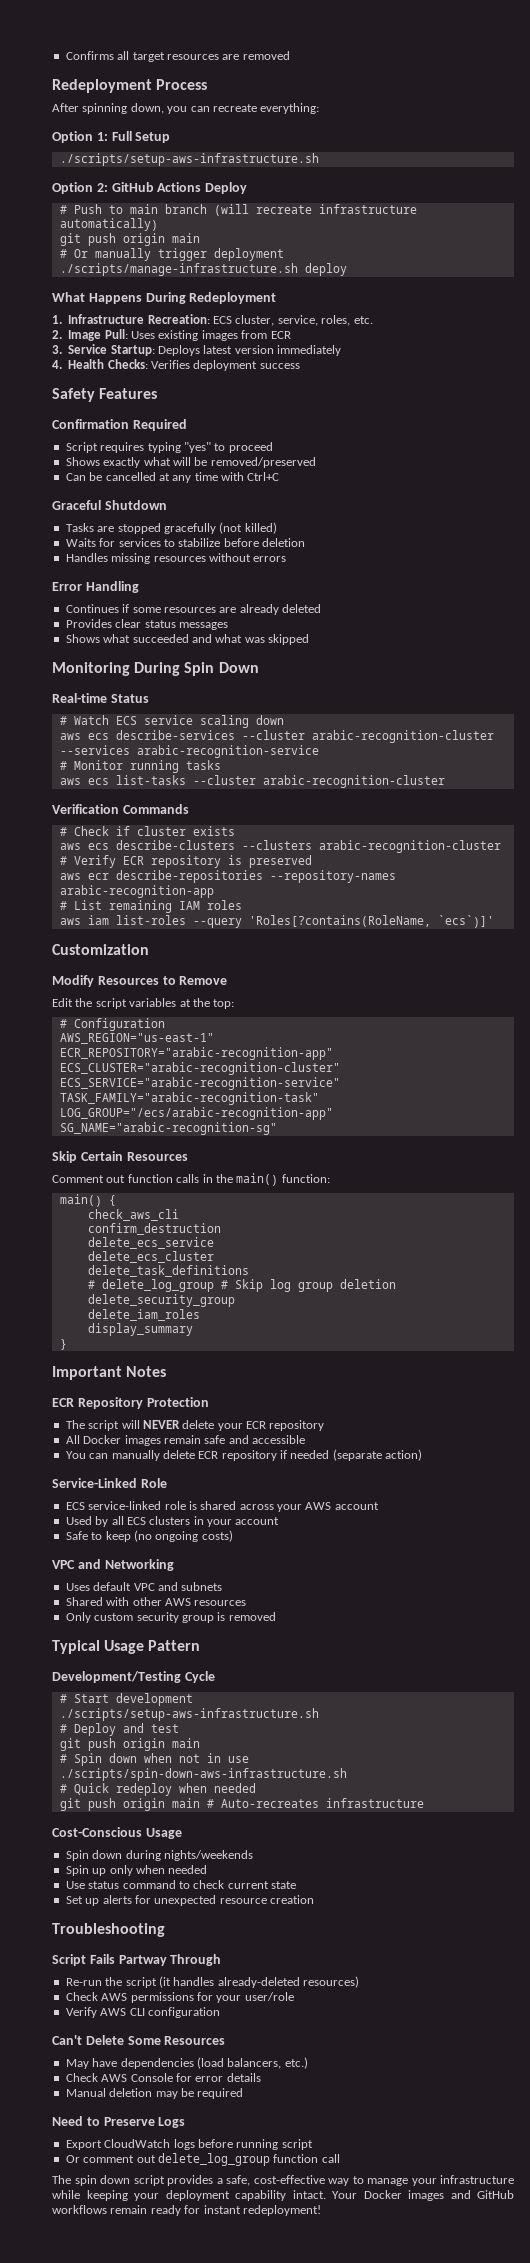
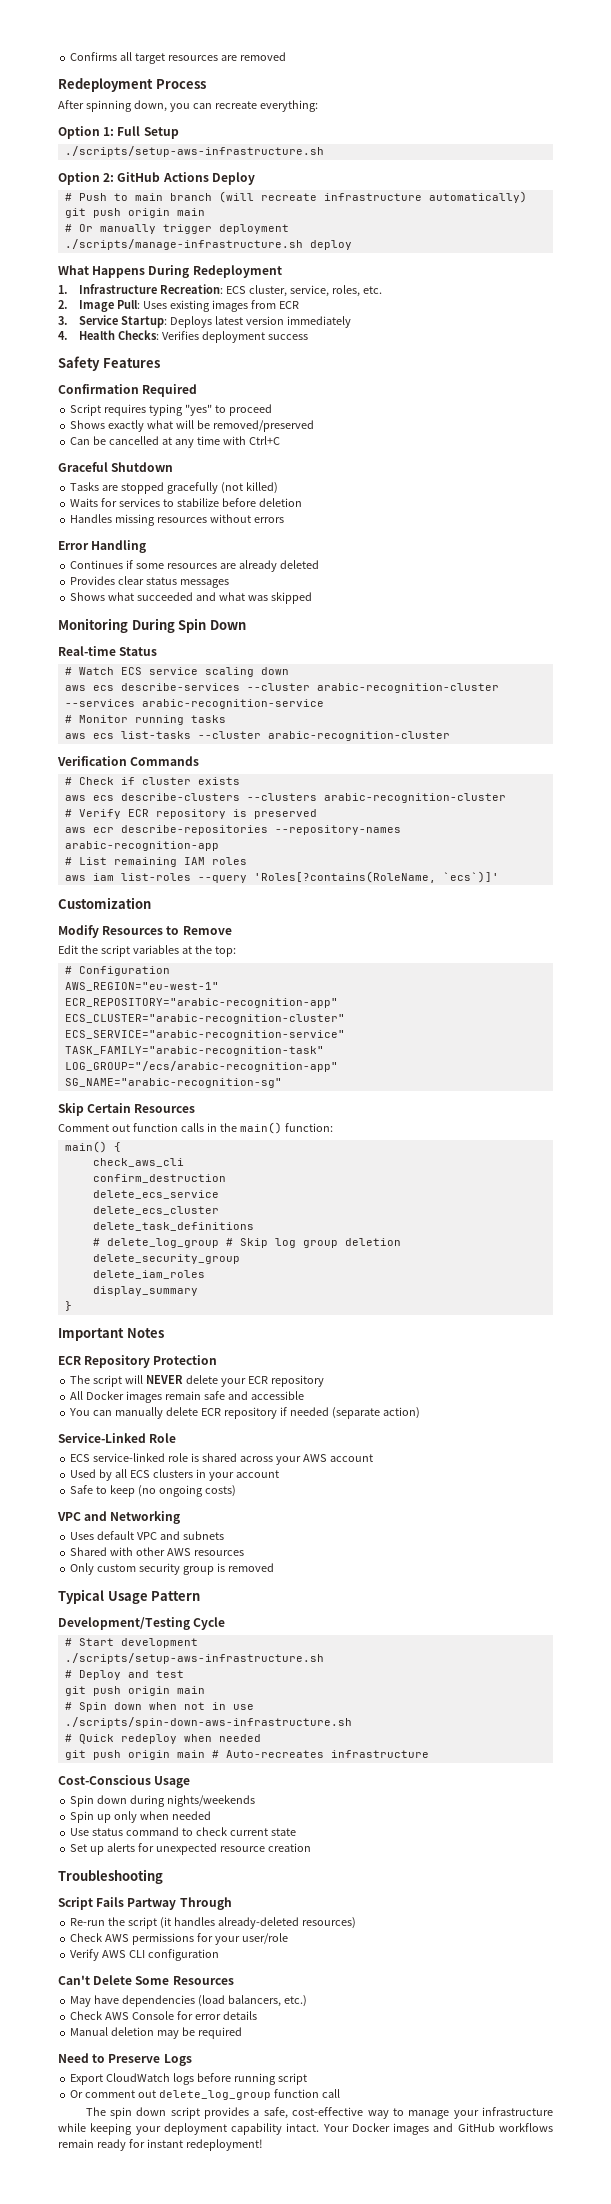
[59,1033,214,1044] AWS_REGION="us-east-1" -> [64,982,219,991] AWS_REGION="eu-west-1"

